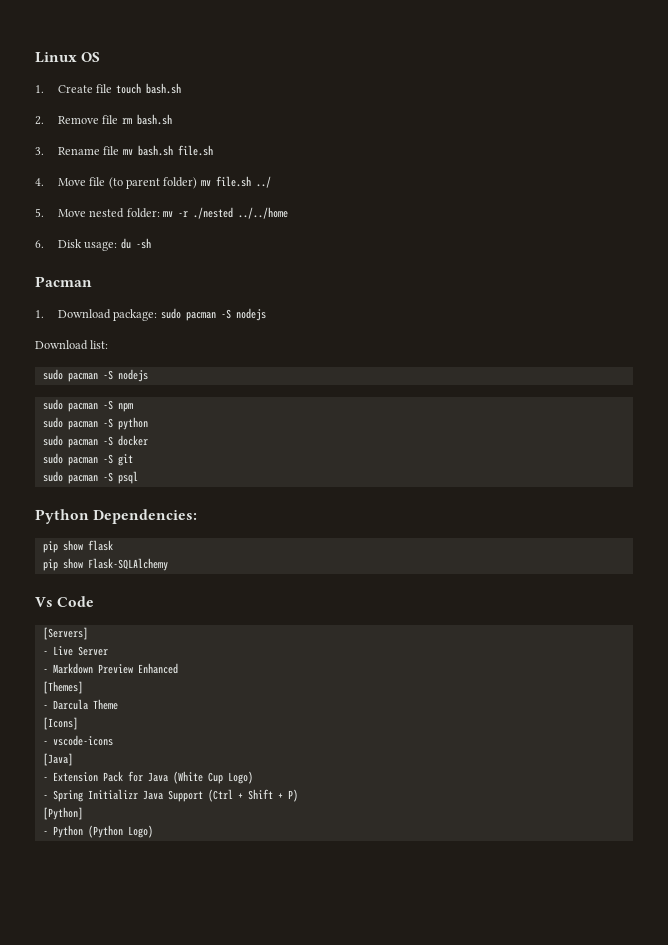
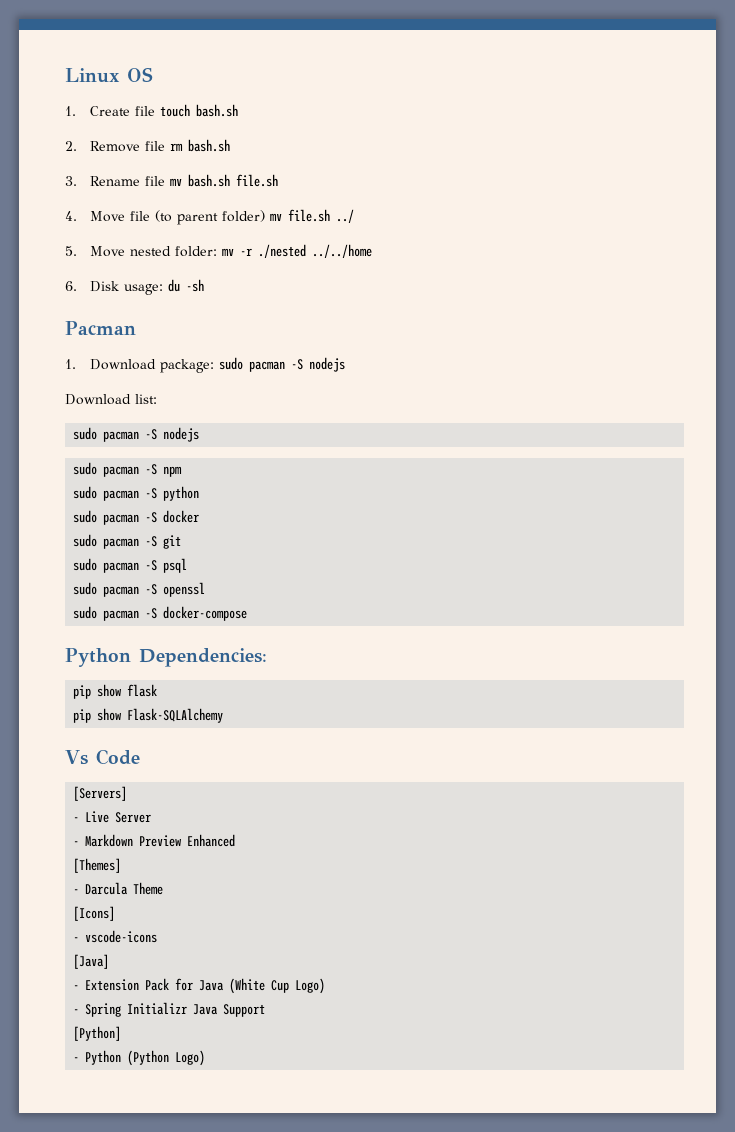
(138, 477) none -> [73,582,206,597] [73,606,248,621] // sudo pacman -S openssl // sudo pacman -S docker-compose
[207,789,298,802] (Ctrl + Shift + P) -> (266, 1010) none

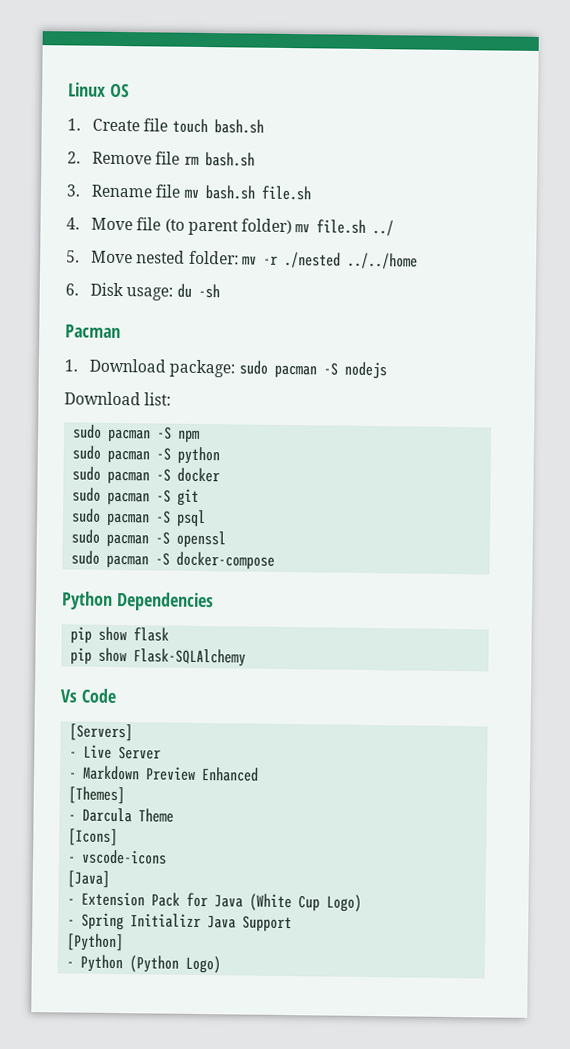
[73,427,200,442] // sudo pacman -S nodejs -> (172, 399) none
[139,648,267,667] Dependencies: -> [115,592,214,612] Dependencies

